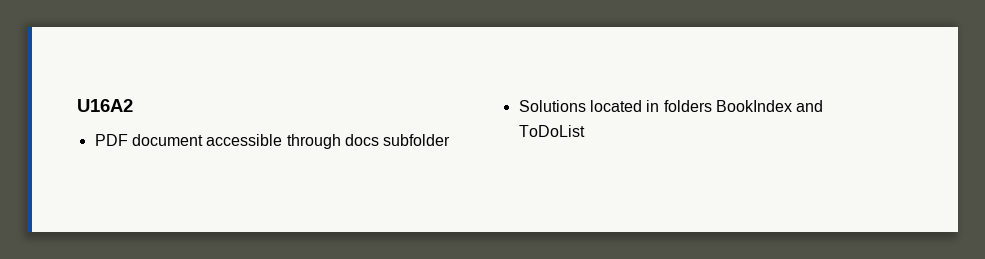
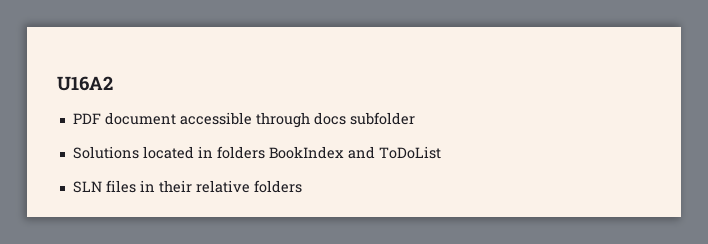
(585, 131) none -> [72,180,302,193] // SLN files in their relative folders

